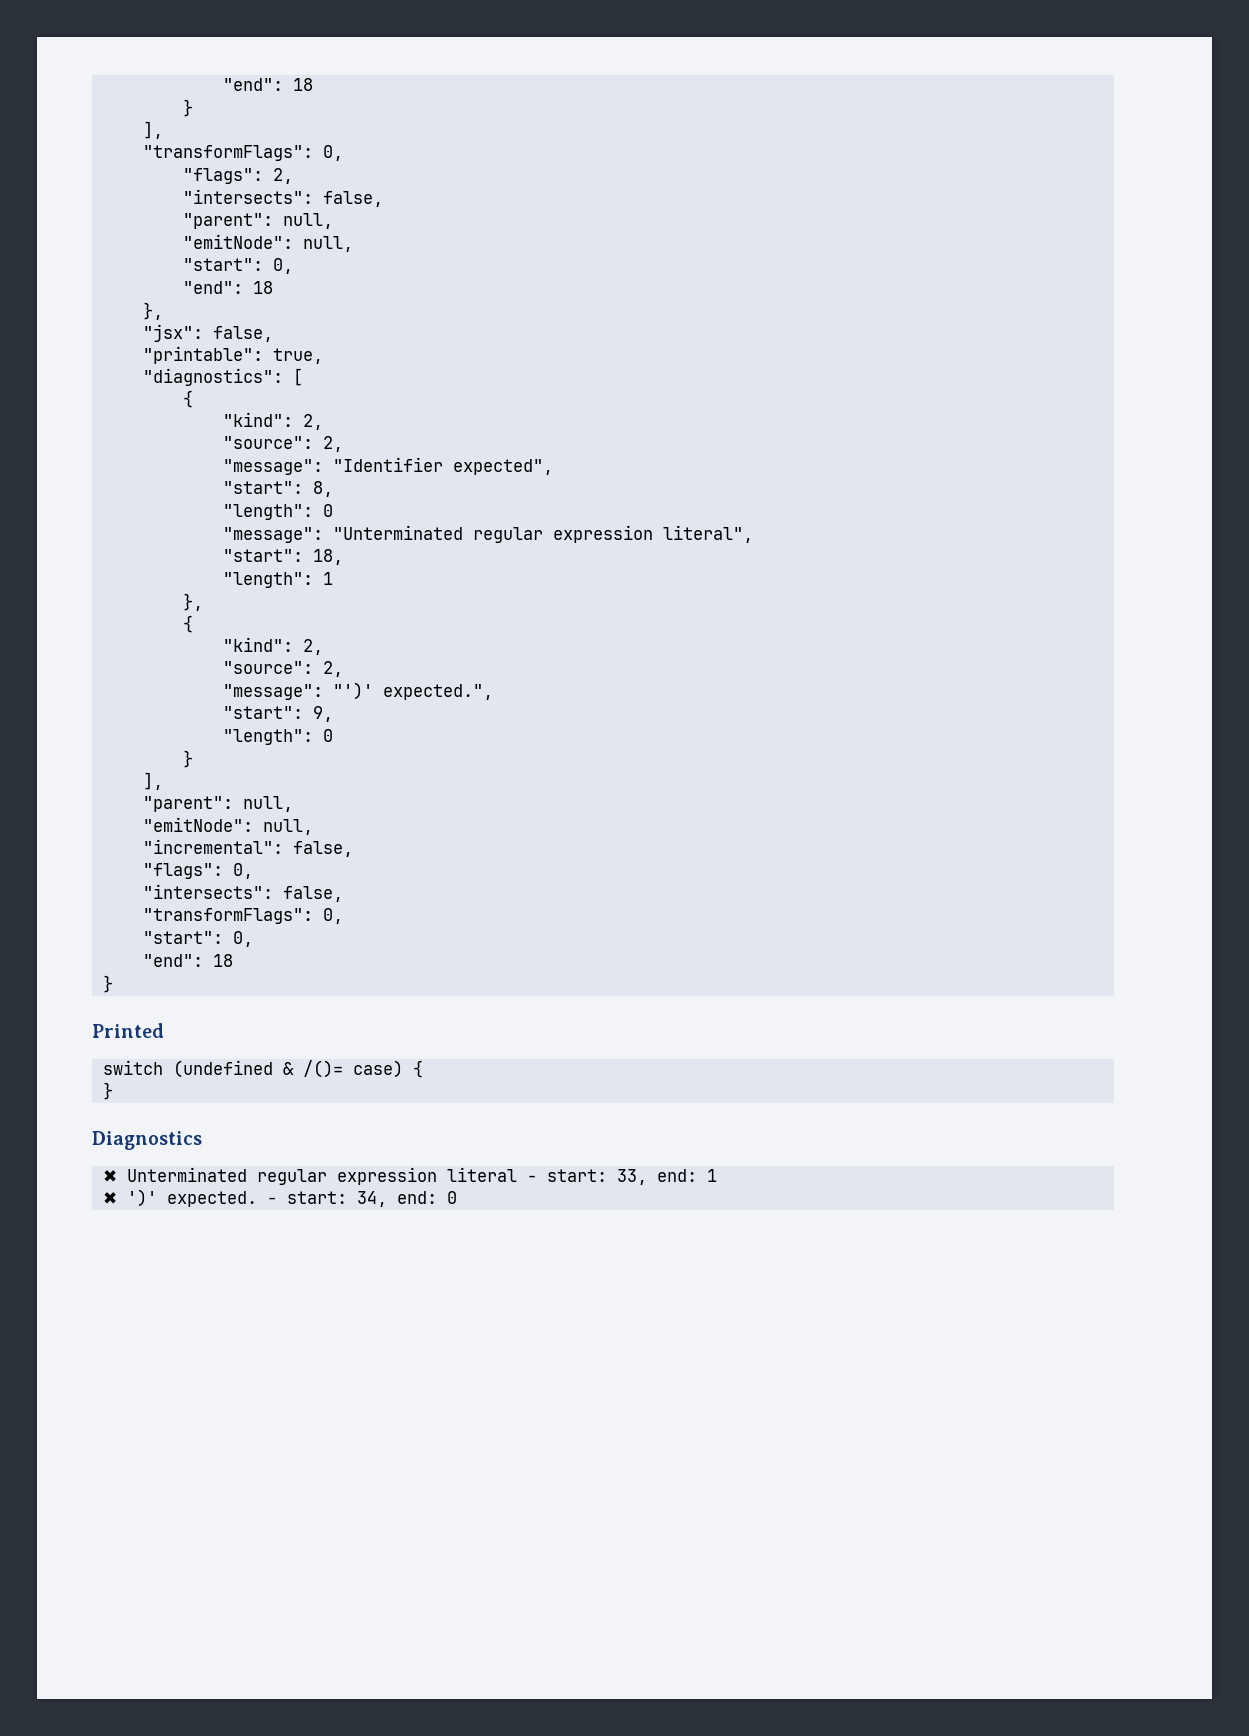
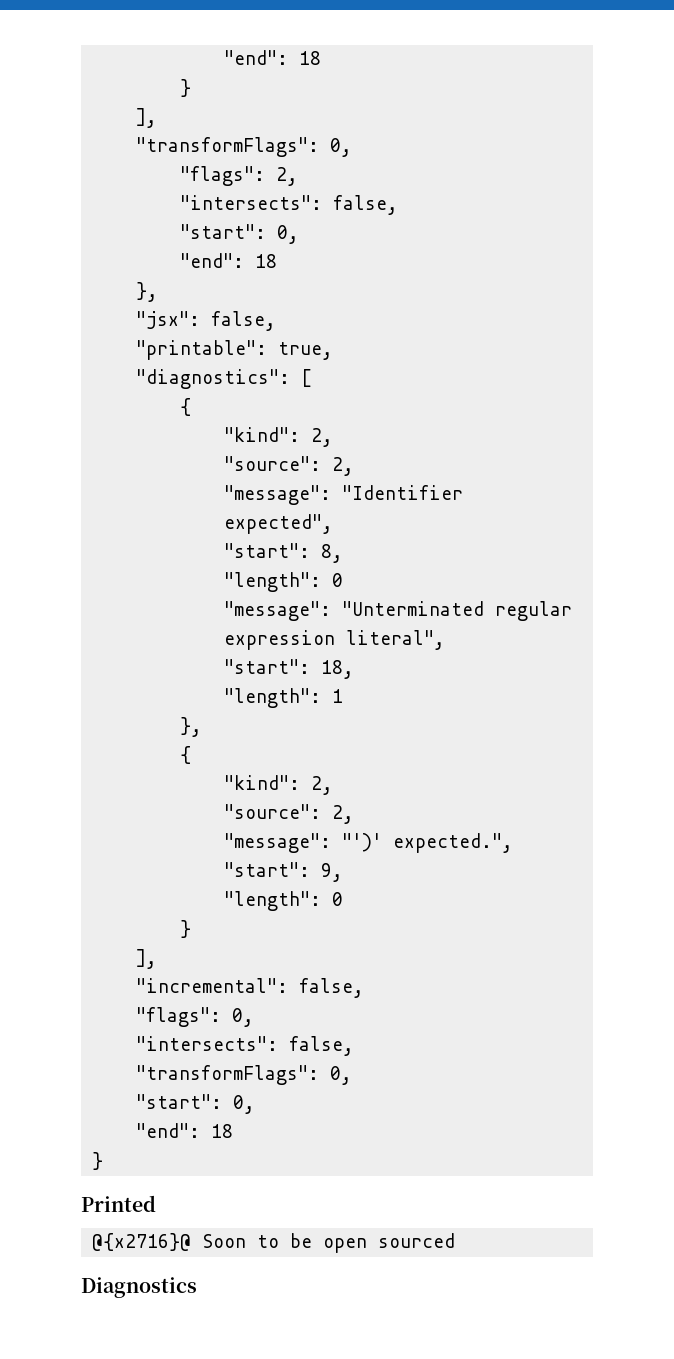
[183,213,334,229] [183,234,354,252] // "parent": null, // "emitNode": null, -> (398, 205) none
[143,796,294,812] [143,817,314,835] // "parent": null, // "emitNode": null, -> (157, 959) none
[103,1060,424,1078] [103,1082,114,1100] [92,1131,202,1150] [103,1167,718,1185] [103,1189,458,1207] switch (undefined & /()= case) { // } // Diagnostics // ✖ Unterminated regular expression literal - start: 33, end: 1 // ✖ ')' expected. - start: 34, end: 0 -> [91,1233,455,1253] [81,1277,197,1298] @{x2716}@ Soon to be open sourced // Diagnostics

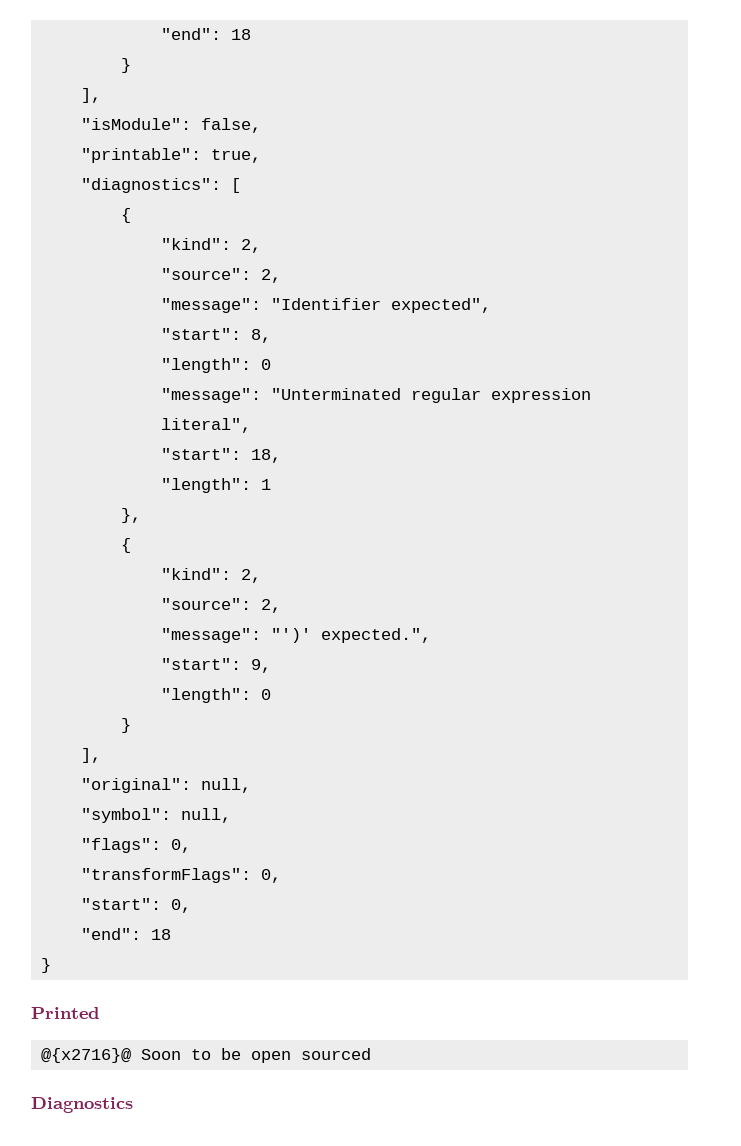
[135,137,352,157] [179,166,298,186] [179,195,398,215] [179,224,299,244] [179,253,277,268] [135,282,158,302] [135,311,200,329] "transformFlags": 0, // "flags": 2, // "intersects": false, // "start": 0, // "end": 18 // }, // "jsx": -> [80,118,191,130] "isModule":
[135,978,364,998] "incremental": false, -> [80,778,251,793] [80,808,231,823] "original": null, // "symbol": null,
[135,1036,354,1056] // "intersects": false, -> (191, 846) none

